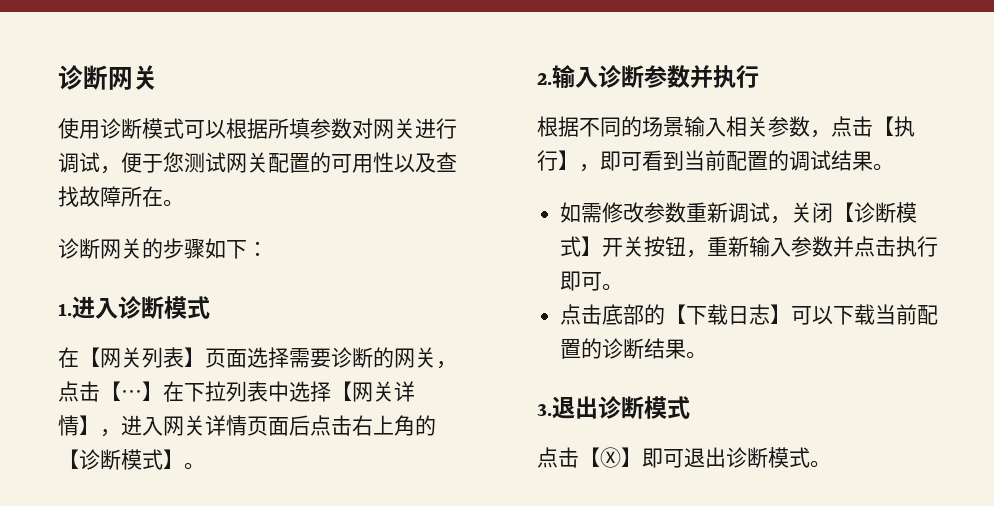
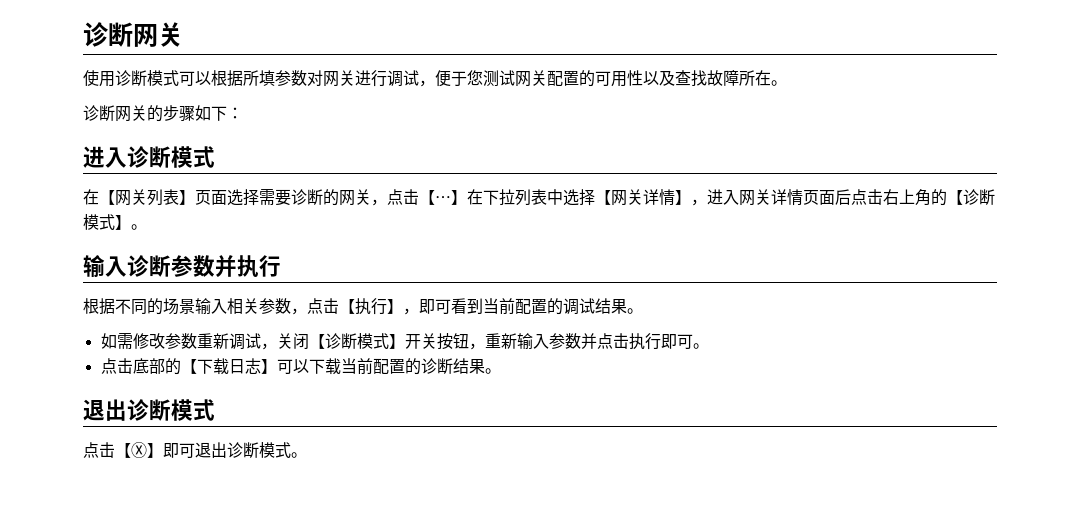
[58,303,72,316] 1. -> (243, 113) none
[537,73,552,85] 2. -> (147, 227) none
[537,404,552,416] 3. -> (501, 371) none

